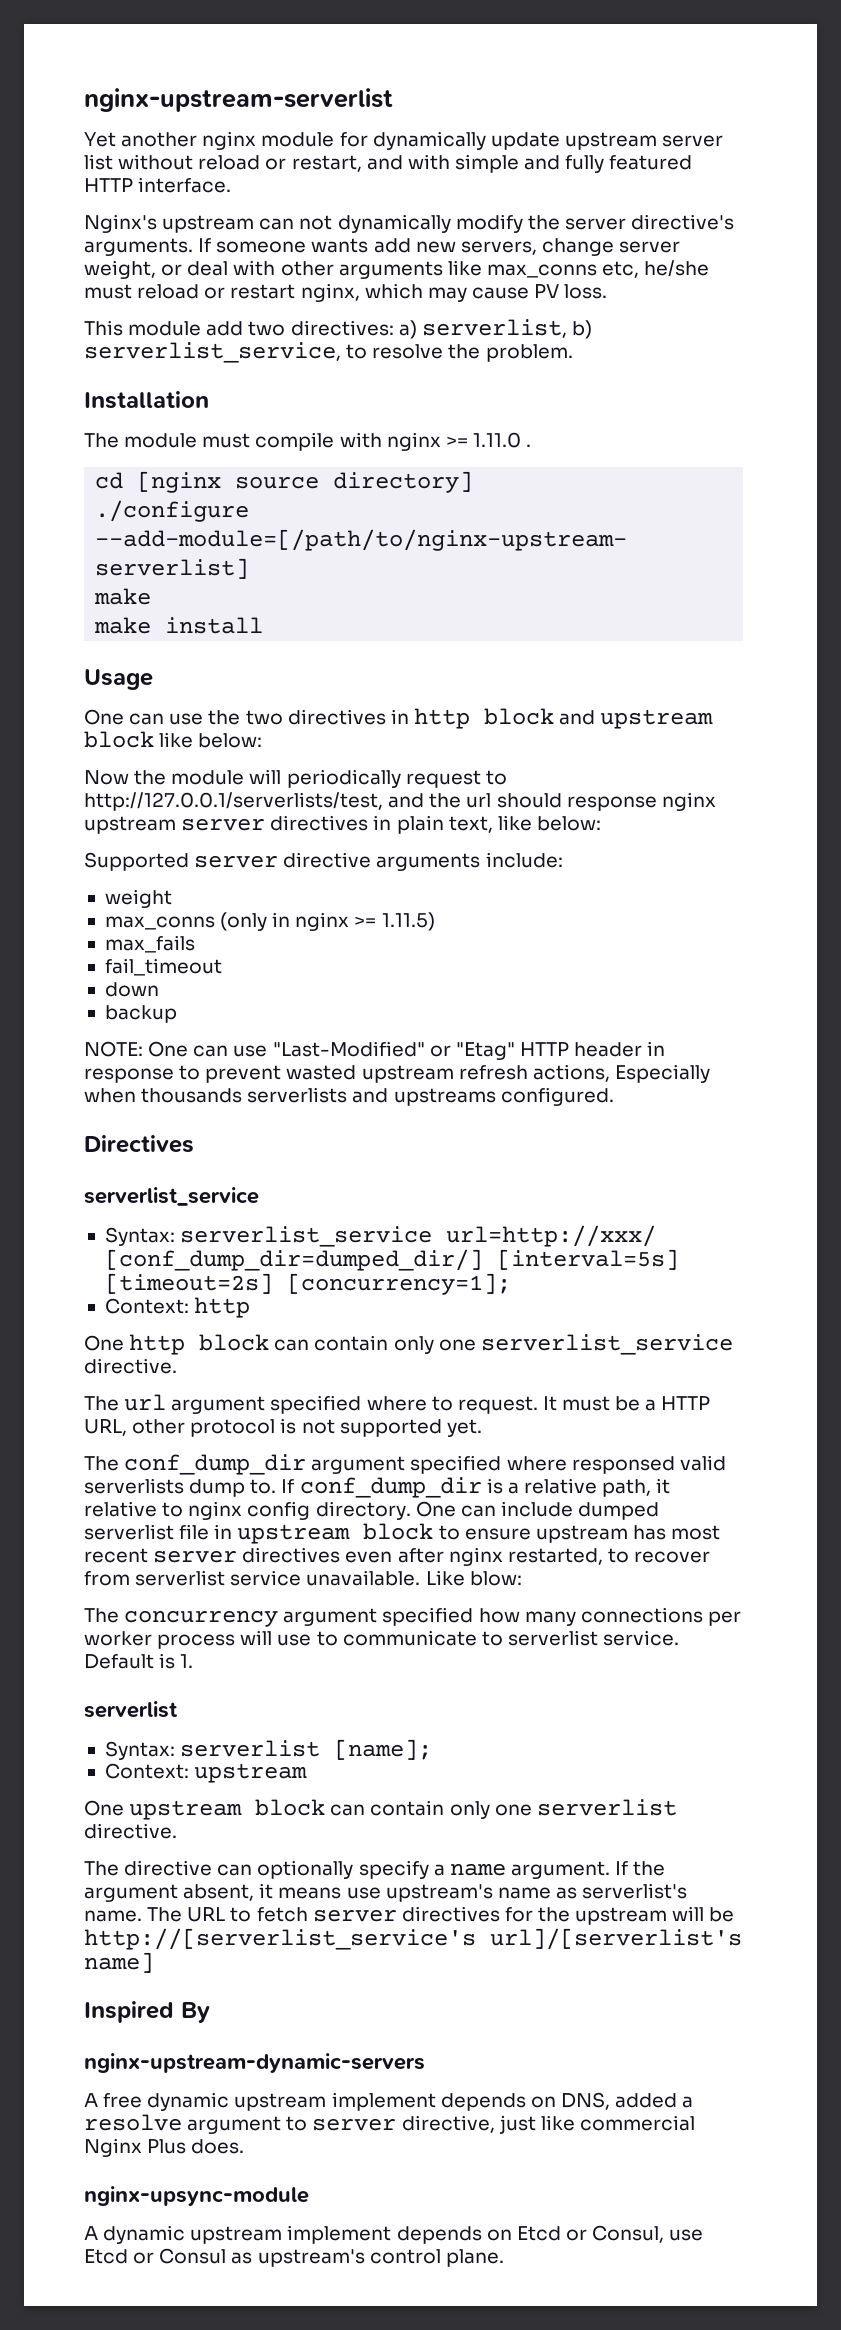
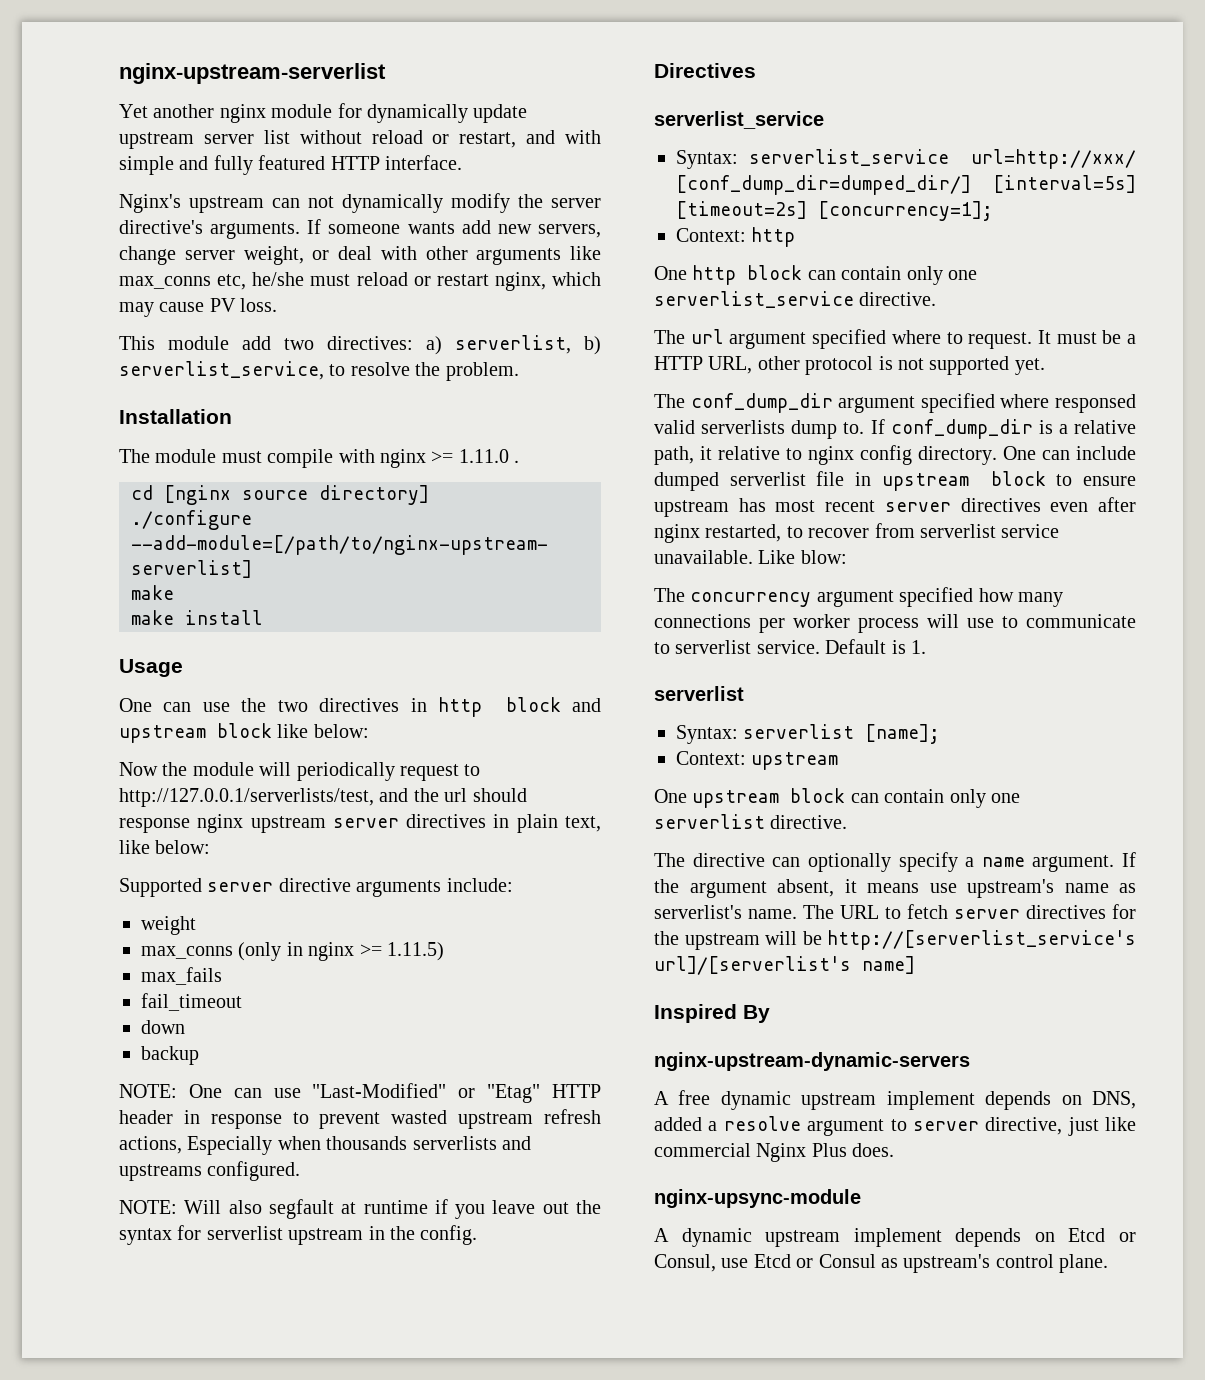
(614, 1096) none -> [119,1199,601,1219] [119,1225,478,1245] // NOTE: Will also segfault at runtime if you leave out the syntax for serverlist upstream in the config.

